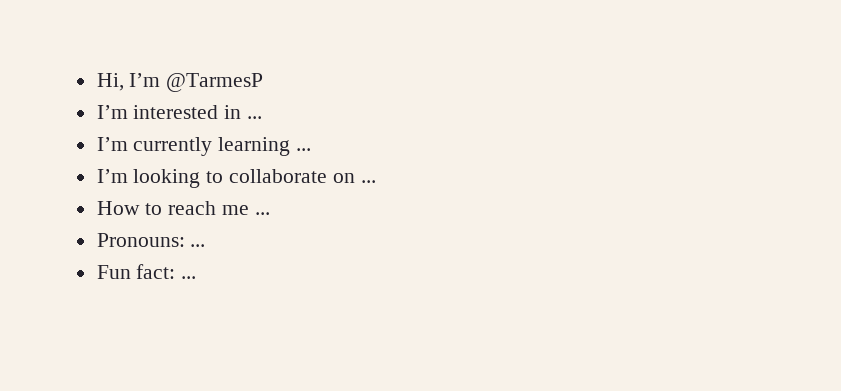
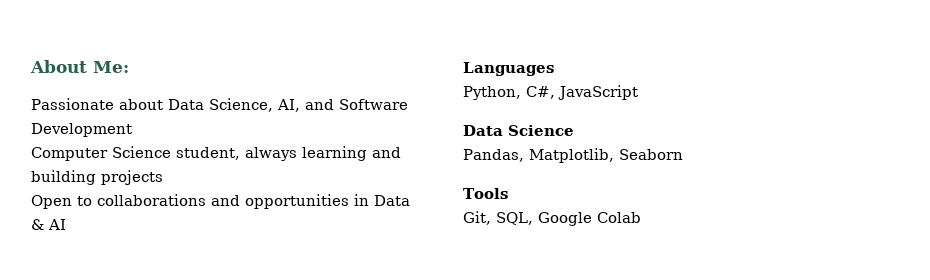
[96,73,264,92] [96,105,263,119] [96,137,312,156] [96,169,376,188] [96,201,270,215] [96,233,206,247] [96,264,197,279] Hi, I’m @TarmesP // I’m interested in ... // I’m currently learning ... // I’m looking to collaborate on ... // How to reach me ... // Pronouns: ... // Fun fact: ... -> [30,60,129,73] [31,98,408,112] [31,123,132,137] [31,146,401,161] [31,170,163,185] [31,194,410,209] [31,219,66,230] [463,62,554,76] [463,85,638,100] [463,125,574,136] [463,148,683,163] [463,188,508,199] [463,211,641,226] About Me: // Passionate about Data Science, AI, and Software Development // Computer Science student, always learning and building projects // Open to collaborations and opportunities in Data & AI // Languages // Python, C#, JavaScript // Data Science // Pandas, Matplotlib, Seaborn // Tools // Git, SQL, Google Colab

